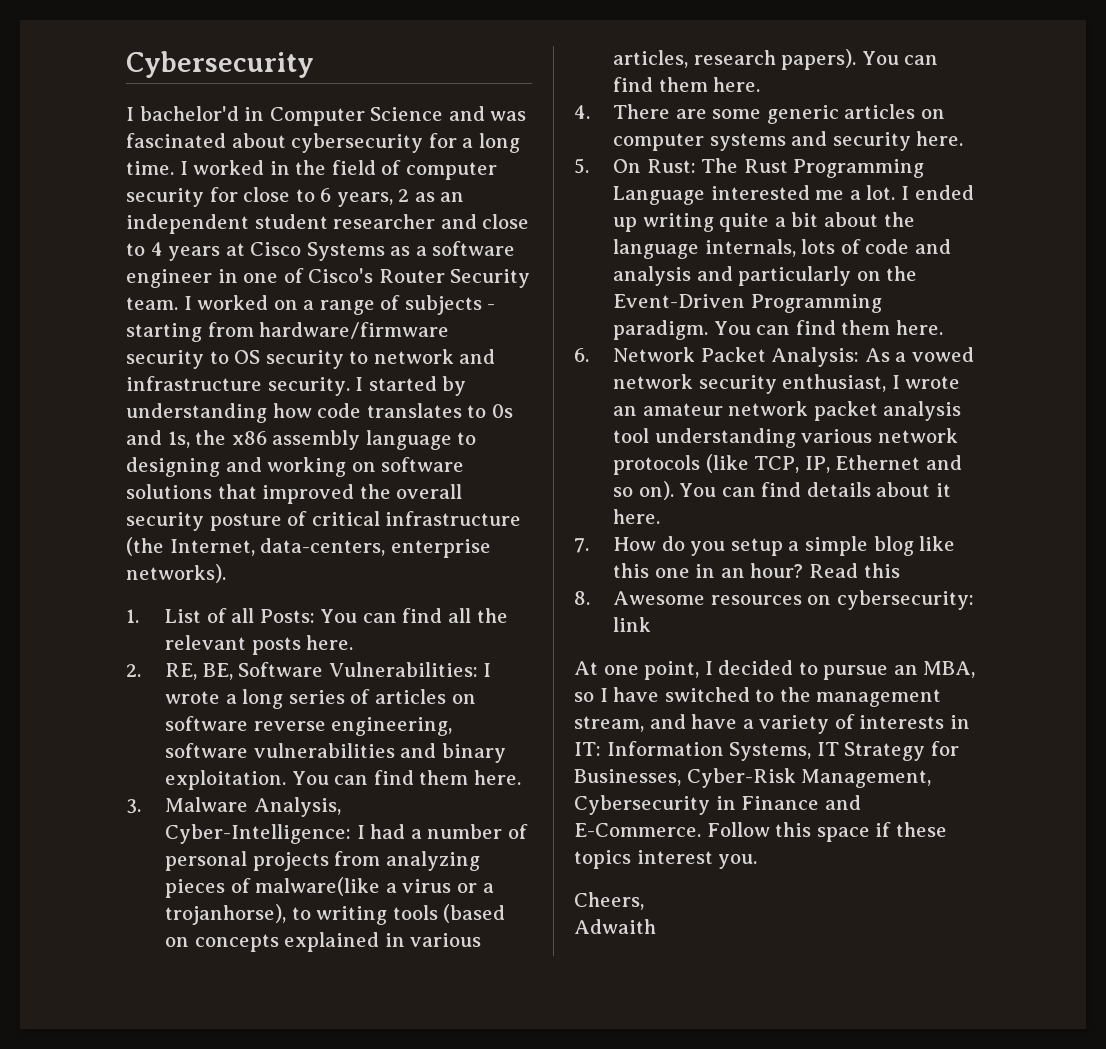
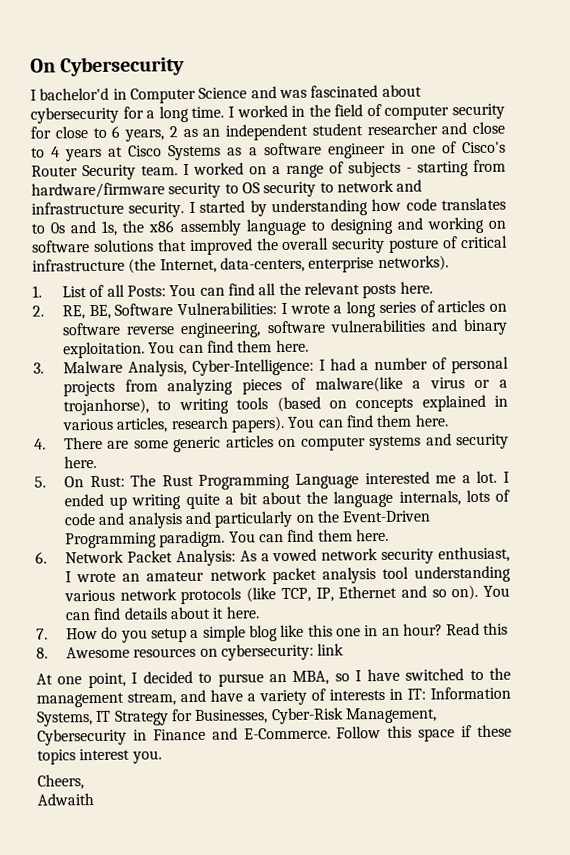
(126, 64) none -> [30,58,56,73] On

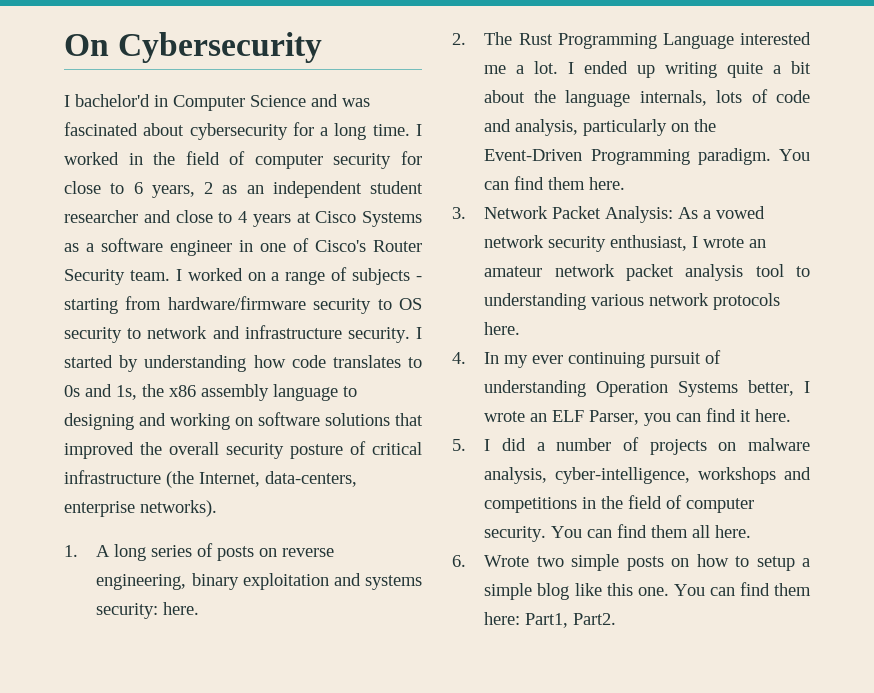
[62,281,433,299] [32,299,507,320] [62,318,509,339] [63,339,309,359] [33,356,509,377] [63,376,508,397] [63,394,508,416] [62,414,448,433] [34,433,510,453] [64,455,98,469] [34,475,125,488] List of all Posts: You can find all the relevant posts here. // 2. RE, BE, Software Vulnerabilities: I wrote a long series of articles on software reverse engineering, software vulnerabilities and binary exploitation. You can find them here. // 3. Malware Analysis, Cyber-Intelligence: I had a number of personal projects from analyzing pieces of malware(like a virus or a trojanhorse), to writing tools (based on concepts explained in various articles, research papers). You can find them here. // 4. There are some generic articles on computer systems and security here. // 5. On Rust: -> [96,543,335,561] [96,573,422,590] [96,602,200,619] [452,33,466,45] A long series of posts on reverse engineering, binary exploitation and systems security: here. // 2.
[127,511,212,529] analysis and -> [515,119,579,136] analysis,
[35,551,47,564] 6. -> [452,207,466,219] 3.
(409, 572) none -> [796,266,810,277] to
[246,584,511,603] [65,606,259,621] [36,626,148,643] (like TCP, IP, Ethernet and so on). You can find details about it here. // 7. How do you -> [484,322,521,335] [452,350,722,368] [484,380,810,397] [484,408,792,426] [452,437,810,455] [484,467,811,484] [484,495,755,513] [484,524,752,542] [452,554,750,571] here. // 4. In my ever continuing pursuit of understanding Operation Systems better, I wrote an ELF Parser, you can find it here. // 5. I did a number of projects on malware analysis, cyber-intelligence, workshops and competitions in the field of computer security. You can find them all here. // 6. Wrote two simple posts on how to
[335,622,509,637] [36,643,345,661] [36,667,512,689] [36,686,511,708] [36,707,437,727] [37,724,513,746] [37,748,162,765] [37,774,84,790] [37,793,94,806] one in an hour? Read this // 8. Awesome resources on cybersecurity: link // At one point, I decided to pursue an MBA, so I have switched to the management stream, and have a variety of interests in IT: Information Systems, IT Strategy for Businesses, Cyber-Risk Management, Cybersecurity in Finance and E-Commerce. Follow this space if these topics interest you. // Cheers, // Adwaith -> [637,582,811,596] [484,612,617,628] one. You can find them here: Part1, Part2.

